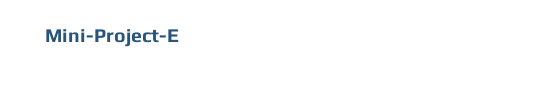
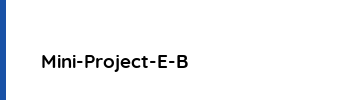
[45,29,179,47] Mini-Project-E -> [41,54,188,72] Mini-Project-E-B

